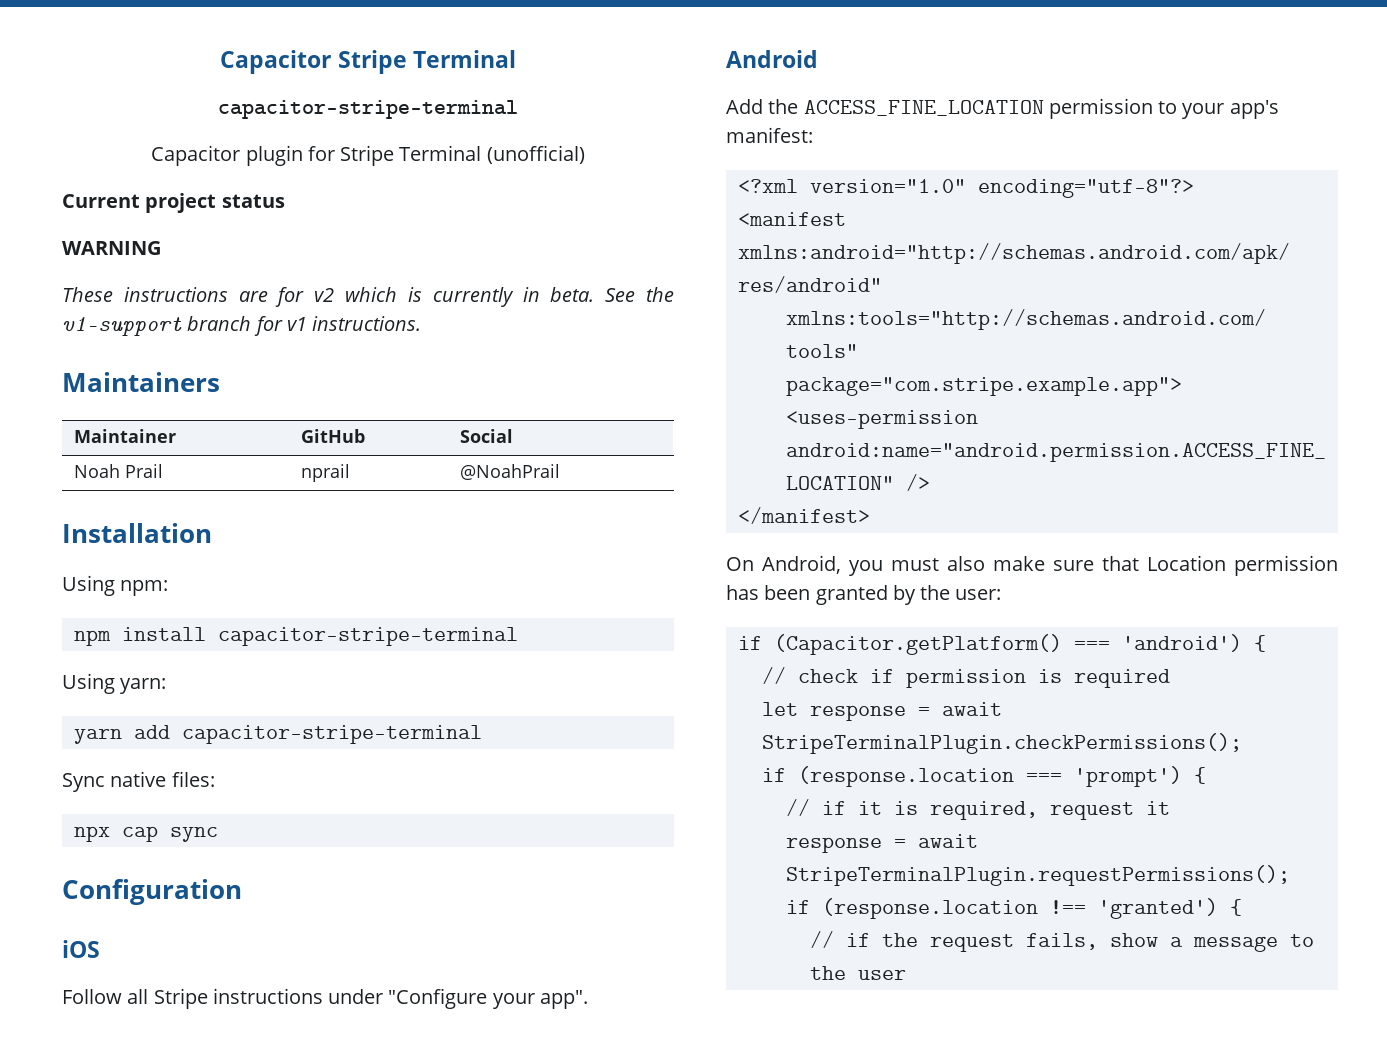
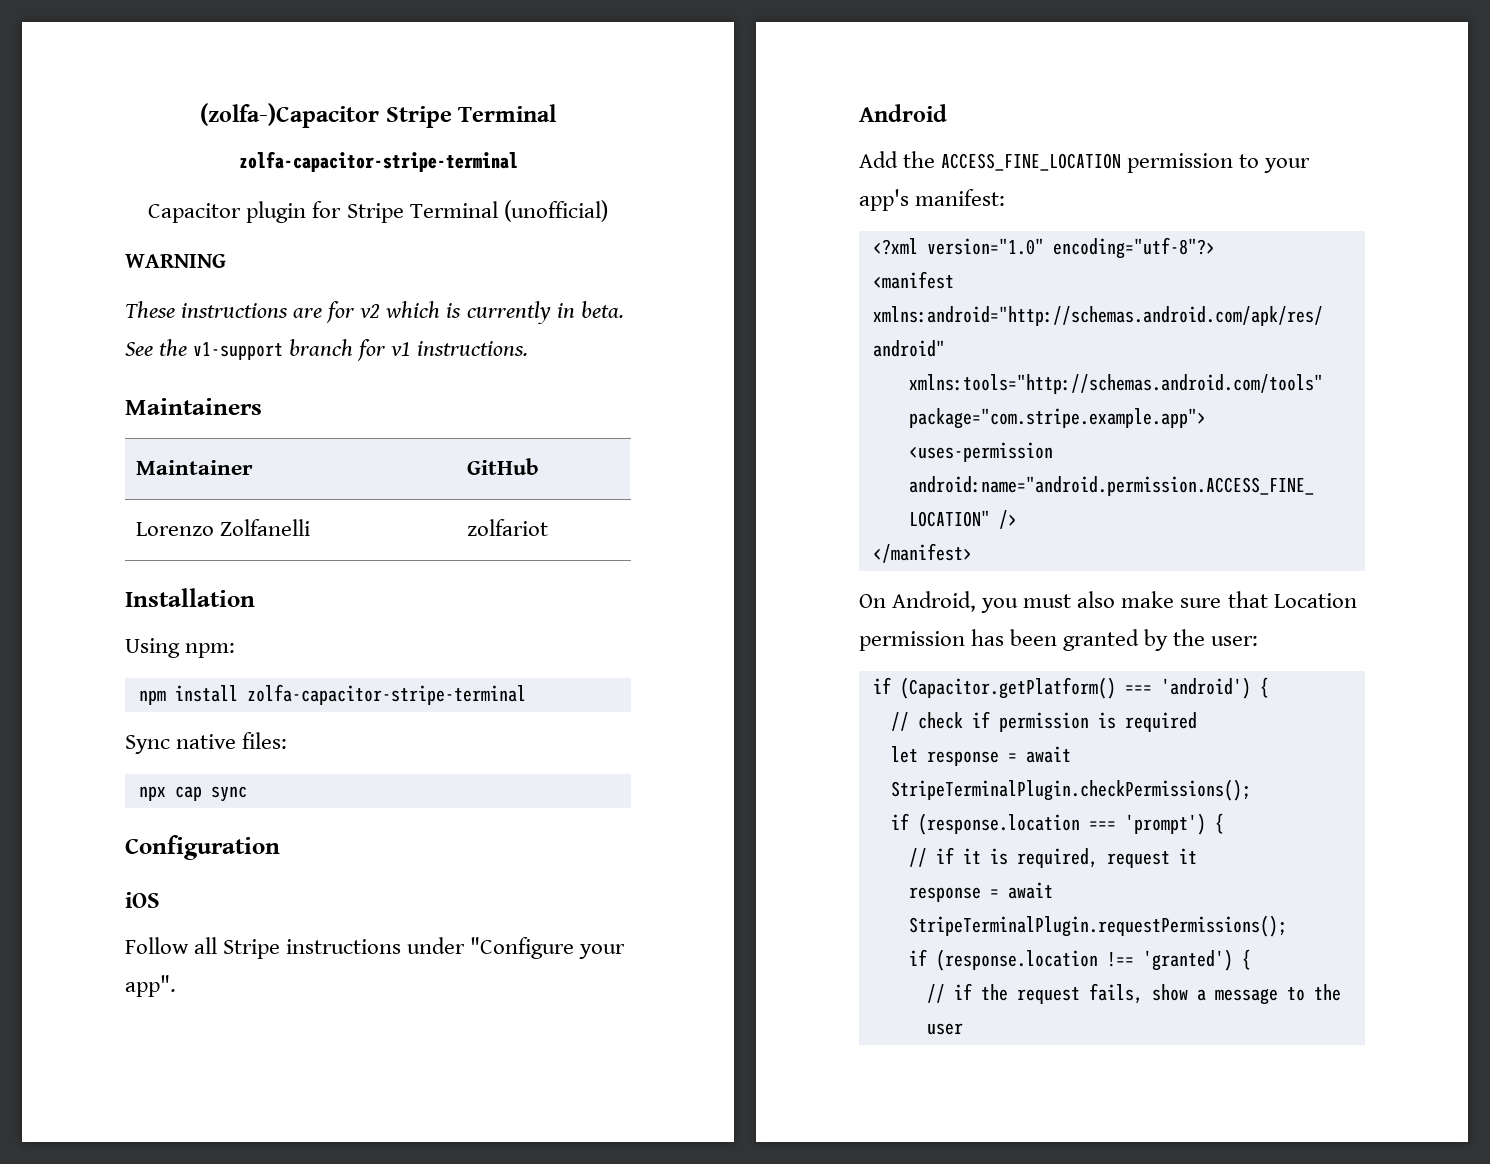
[220,50,332,74] Capacitor -> [200,103,380,128] (zolfa-)Capacitor
[218,100,518,119] capacitor-stripe-terminal -> [238,151,518,172] zolfa-capacitor-stripe-terminal
[62,193,285,213] // Current project status -> (608, 211) none
[459,429,513,443] [73,464,163,478] [300,464,350,482] [459,464,560,480] | Social // Noah Prail | nprail | @NoahPrail -> [136,519,311,536] [467,519,549,536] // Lorenzo Zolfanelli | zolfariot
[217,627,518,646] [62,673,167,694] [73,725,482,744] capacitor-stripe-terminal // Using yarn: // yarn add capacitor-stripe-terminal -> [246,684,526,705] zolfa-capacitor-stripe-terminal

